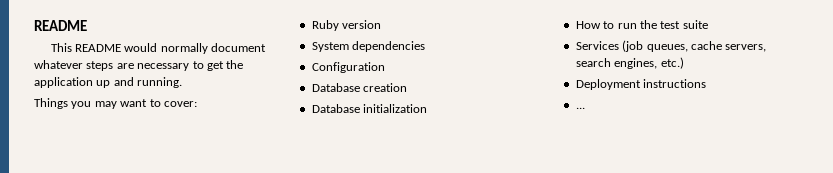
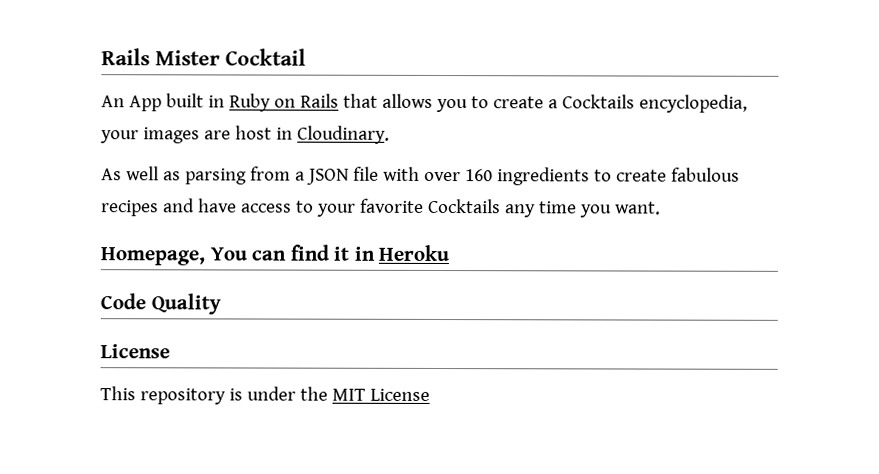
[34,20,87,31] [50,43,267,54] [34,60,244,71] [34,77,183,88] [34,98,197,109] [311,20,382,31] [311,41,426,52] [311,62,385,73] [311,83,408,92] [311,104,428,113] [575,20,708,29] [575,40,767,52] [575,57,684,69] [575,79,707,90] [575,107,585,109] README // This README would normally document whatever steps are necessary to get the application up and running. // Things you may want to cover: // Ruby version // System dependencies // Configuration // Database creation // Database initialization // How to run the test suite // Services (job queues, cache servers, search engines, etc.) // Deployment instructions // ... -> [101,48,306,66] [101,93,748,113] [100,125,390,144] [101,166,740,186] [101,198,661,218] [100,244,450,266] [100,293,221,315] [100,344,170,359] [100,386,430,405] Rails Mister Cocktail // An App built in Ruby on Rails that allows you to create a Cocktails encyclopedia, your images are host in Cloudinary. // As well as parsing from a JSON file with over 160 ingredients to create fabulous recipes and have access to your favorite Cocktails any time you want. // Homepage, You can find it in Heroku // Code Quality // License // This repository is under the MIT License

